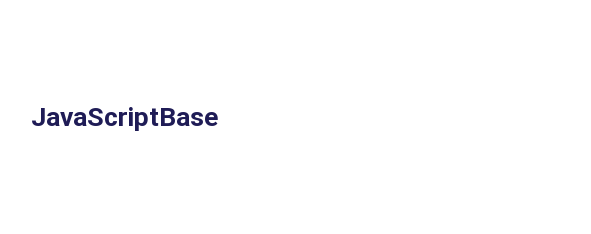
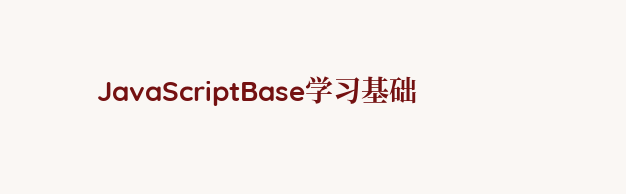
(218, 119) none -> [305,76,417,104] 学习基础

